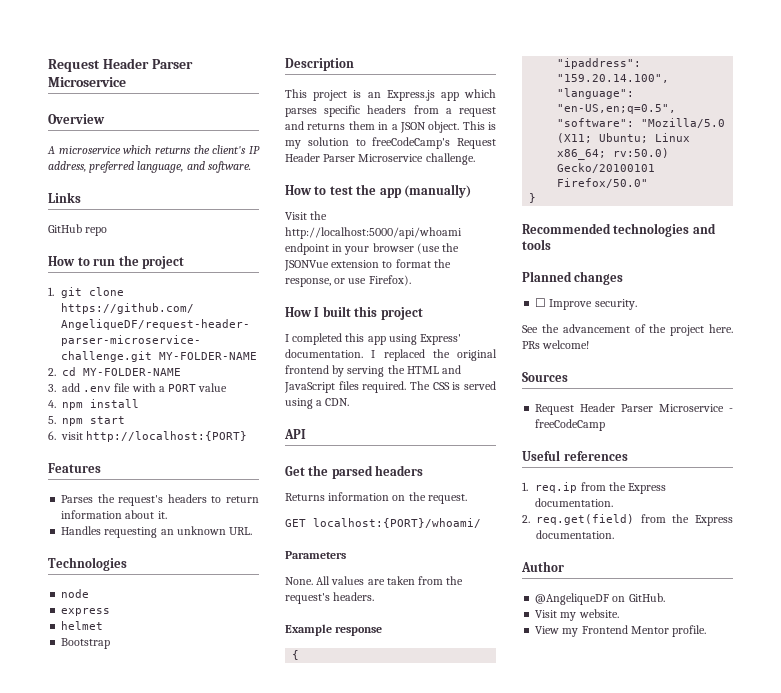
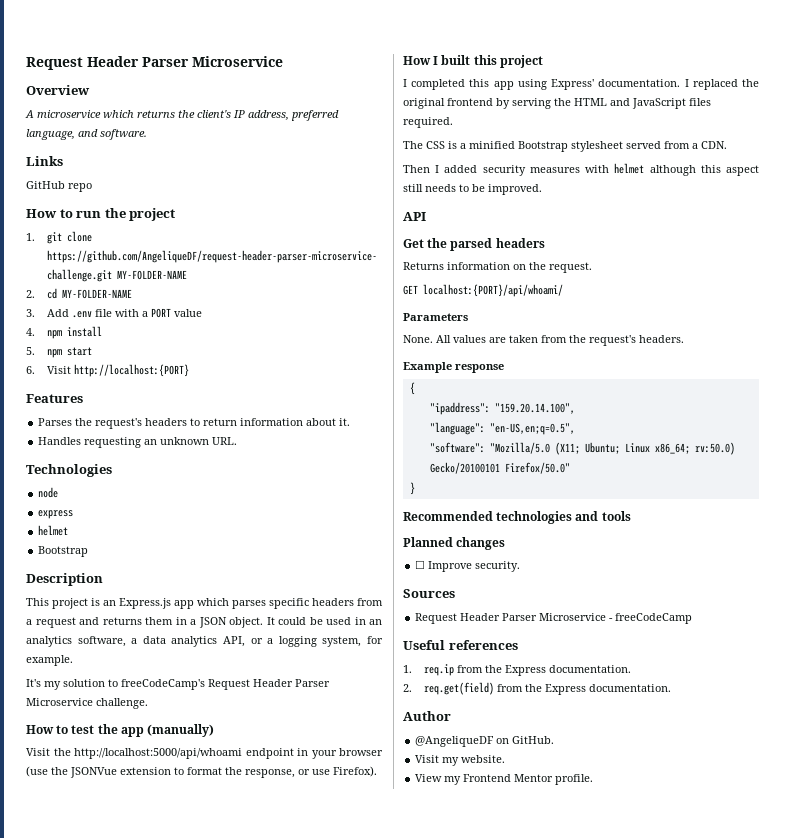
[62,383,80,392] add -> [47,309,70,317] Add
[61,432,83,440] visit -> [47,366,72,374] Visit
[462,121,496,130] This is -> [266,617,382,625] [26,636,383,647] [26,655,73,666] [26,679,41,687] It could be used in an analytics software, a data analytics API, or a logging system, for example. // It's
(407, 387) none -> (453, 122) //
[464,381,496,390] [285,398,350,409] served using a CDN. -> [460,141,727,152] [403,163,759,176] [403,184,542,195] a minified Bootstrap stylesheet served from a CDN. // Then I added security measures with helmet although this aspect still needs to be improved.
[313,518,481,528] localhost:{PORT}/whoami/ -> [423,284,563,297] localhost:{PORT}/api/whoami/
[522,324,733,336] [522,340,590,349] // See the advancement of the project here. PRs welcome! -> (521, 566) none

